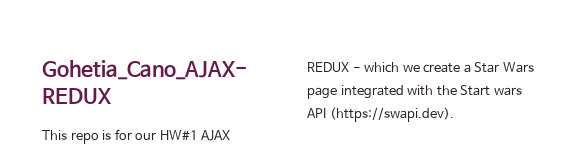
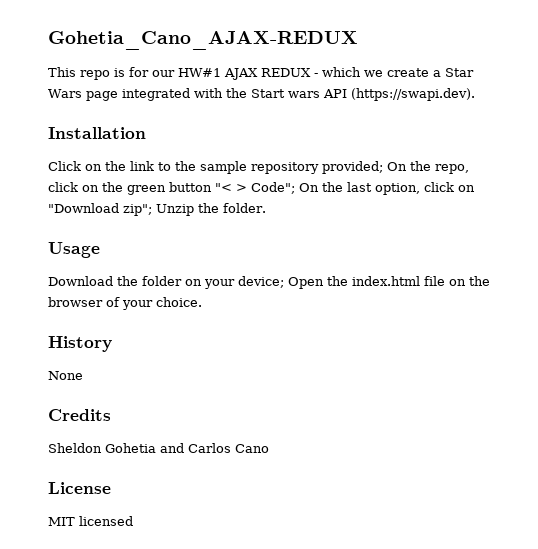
(454, 114) none -> [48,127,146,139] [48,161,469,174] [48,182,475,195] [48,203,266,216] [48,242,100,258] [48,276,490,289] [48,297,202,310] [48,336,112,352] [48,371,83,380] [48,409,111,421] [48,443,269,453] [48,482,111,494] [48,516,133,526] // Installation // Click on the link to the sample repository provided; On the repo, click on the green button "< > Code"; On the last option, click on "Download zip"; Unzip the folder. // Usage // Download the folder on your device; Open the index.html file on the browser of your choice. // History // None // Credits // Sheldon Gohetia and Carlos Cano // License // MIT licensed

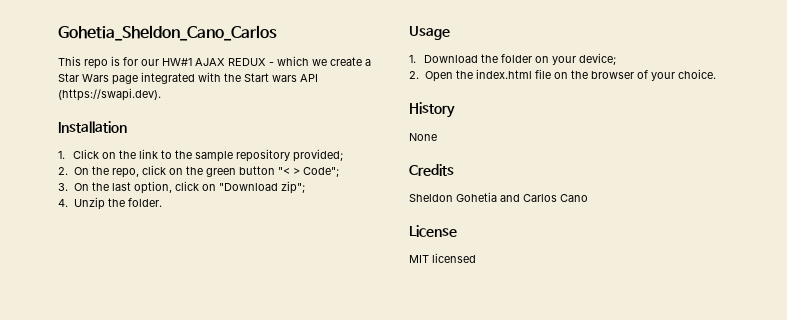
[48,31,358,50] Gohetia_Cano_AJAX-REDUX -> [58,25,277,41] Gohetia_Sheldon_Cano_Carlos
(146, 133) none -> [58,151,65,159] 1.
(383, 167) none -> [58,167,68,175] // 2.
(295, 188) none -> [58,183,68,191] // 3.
(152, 210) none -> [58,199,68,207] // 4.
(100, 250) none -> [409,55,416,63] 1.
(284, 282) none -> [409,71,419,79] // 2.

